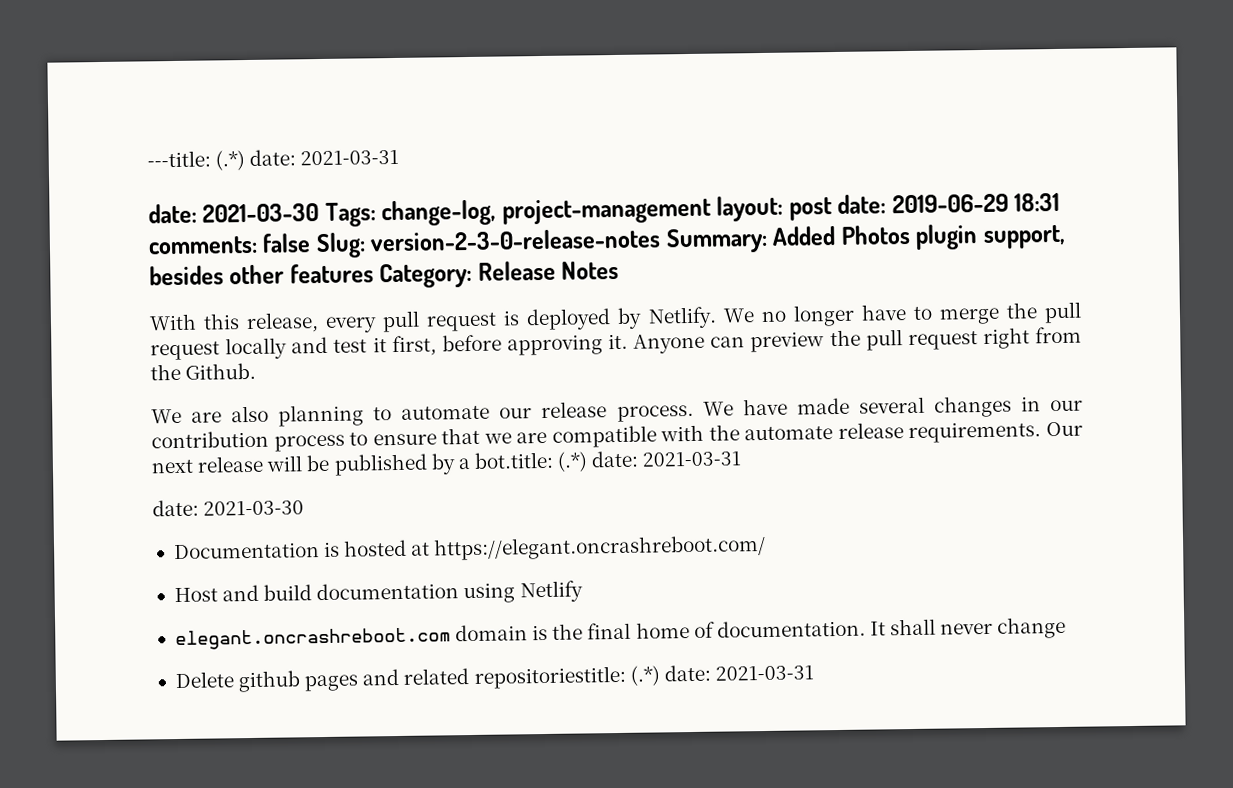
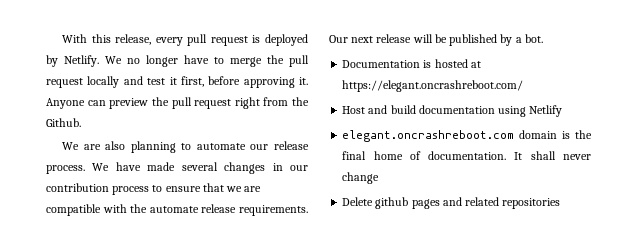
[147,149,400,171] [148,192,1061,227] [148,224,1066,259] [149,260,620,289] ---title: (.*) date: 2021-03-31 // date: 2021-03-30 Tags: change-log, project-management layout: post date: 2019-06-29 18:31 comments: false Slug: version-2-3-0-release-notes Summary: Added Photos plugin support, besides other features Category: Release Notes // -> (62, 38) none
[473,450,742,472] [152,499,305,517] bot.title: (.*) date: 2021-03-31 // date: 2021-03-30 -> [524,34,543,43] bot.
[473,664,814,689] repositoriestitle: (.*) date: 2021-03-31 -> [502,198,561,209] repositories

